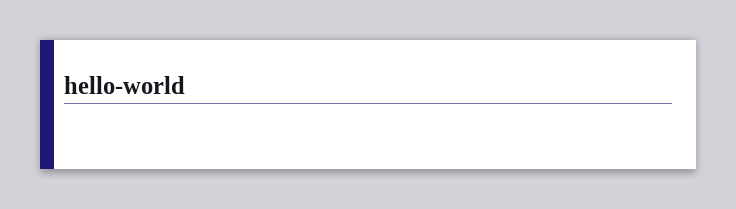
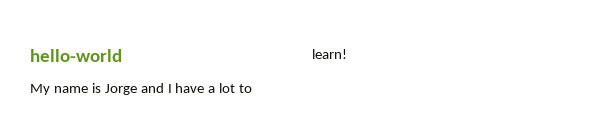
(185, 85) none -> [30,83,253,95] [312,49,347,59] // My name is Jorge and I have a lot to learn!

